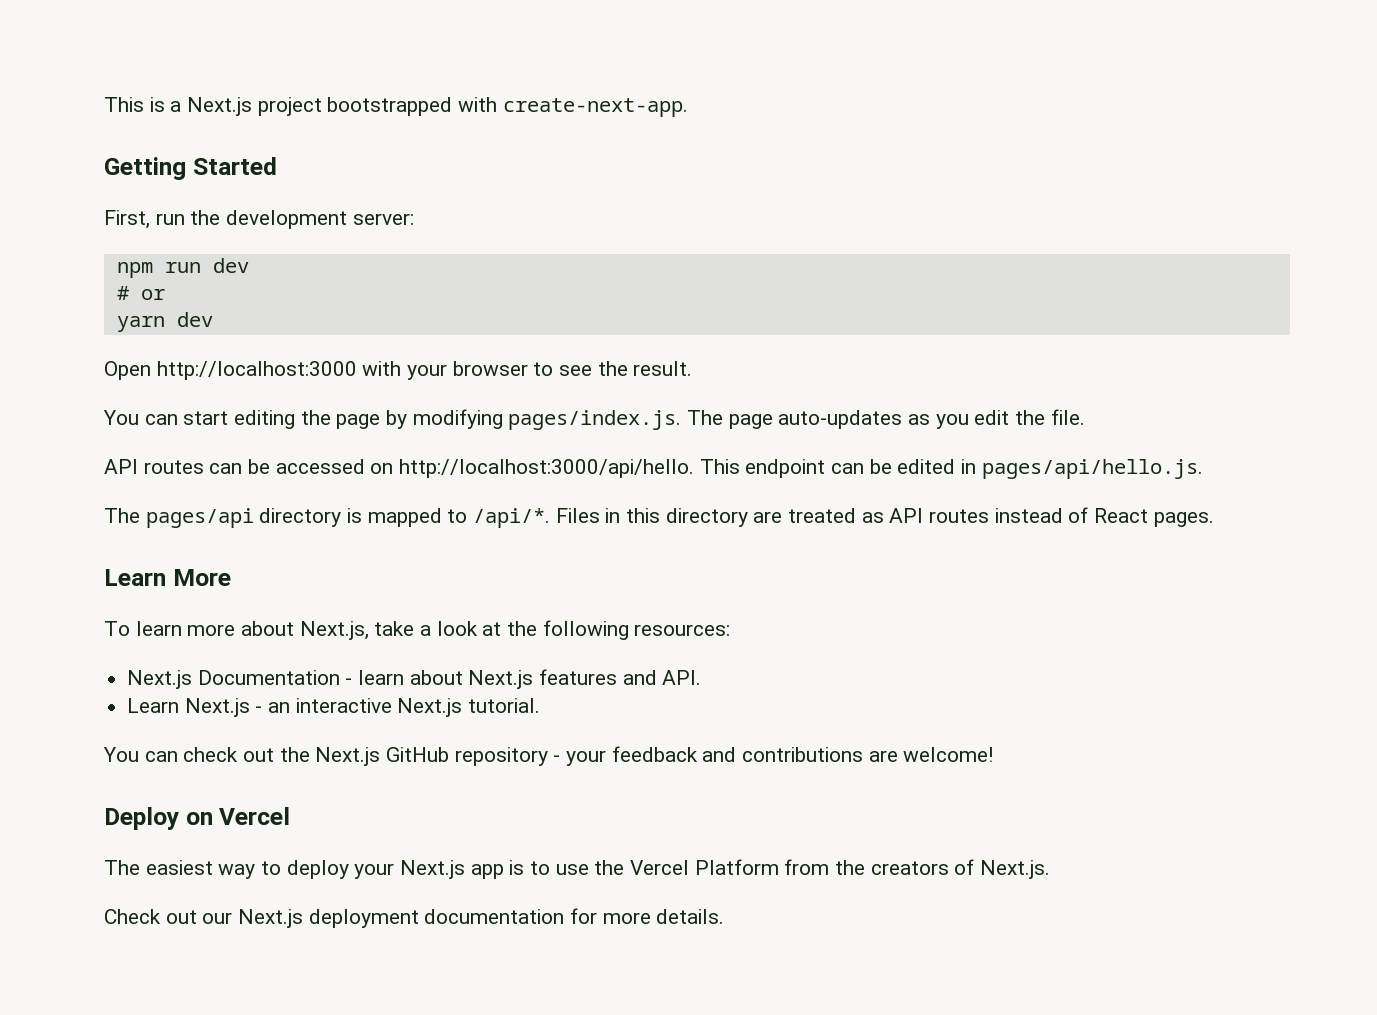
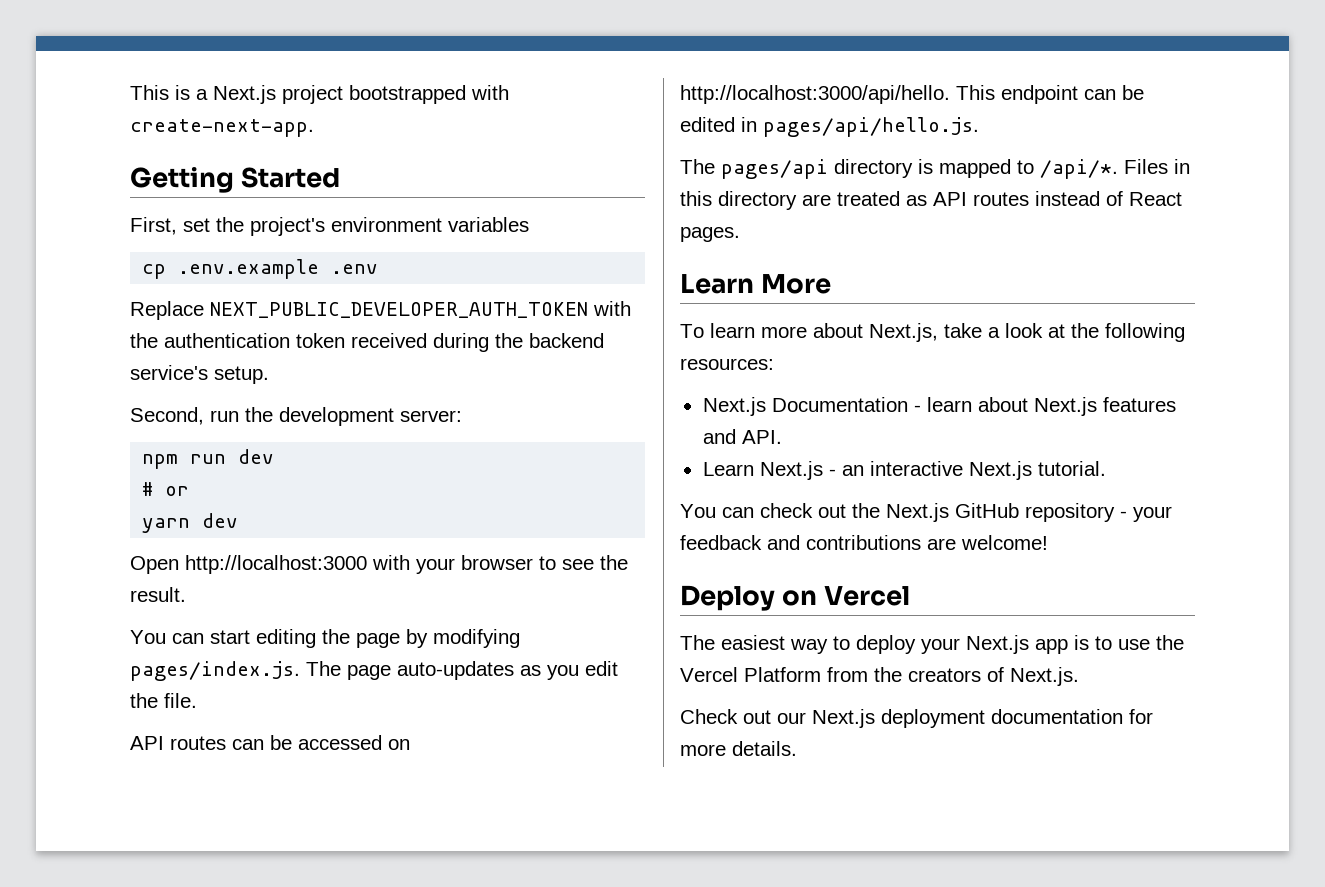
(150, 219) none -> [183,217,529,236] [142,259,379,279] [130,301,631,320] [130,333,604,352] [130,365,269,384] [130,407,204,425] set the project's environment variables // cp .env.example .env // Replace NEXT_PUBLIC_DEVELOPER_AUTH_TOKEN with the authentication token received during the backend service's setup. // Second,

